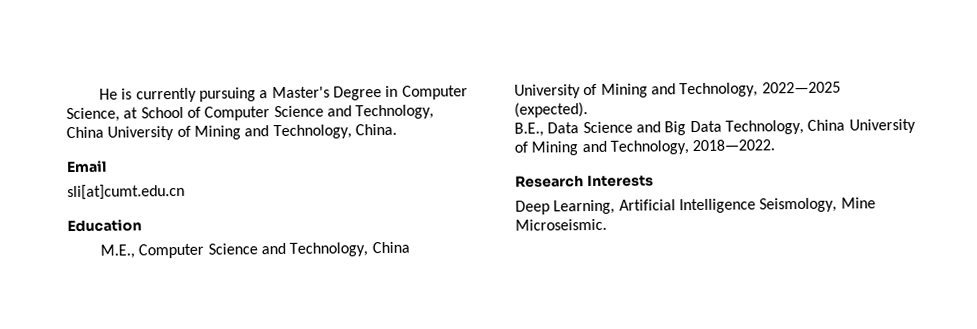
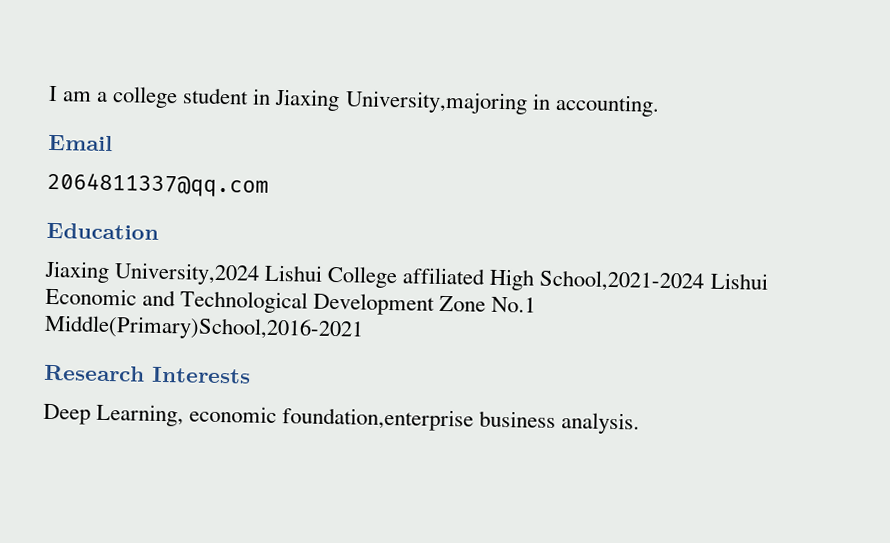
[99,85,468,103] [66,104,435,123] [66,123,397,141] He is currently pursuing a Master's Degree in Computer Science, at School of Computer Science and Technology, China University of Mining and Technology, China. -> [48,85,660,117] I am a college student in Jiaxing University,majoring in accounting.
[67,183,185,201] sli[at]cumt.edu.cn -> [47,171,269,198] 2064811337@qq.com
[100,241,410,259] [514,81,841,99] [514,102,588,118] [514,118,916,137] [514,139,776,156] M.E., Computer Science and Technology, China University of Mining and Technology, 2022—2025 (expected). // B.E., Data Science and Big Data Technology, China University of Mining and Technology, 2018—2022. -> [44,260,769,293] [45,287,537,316] [44,314,364,342] Jiaxing University,2024 Lishui College affiliated High School,2021-2024 Lishui Economic and Technological Development Zone No.1 Middle(Primary)School,2016-2021
[618,197,876,214] [515,218,607,231] Artificial Intelligence Seismology, Mine Microseismic. -> [189,405,641,435] economic foundation,enterprise business analysis.

